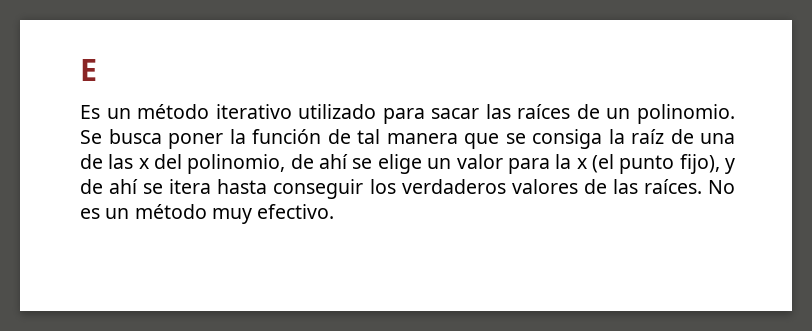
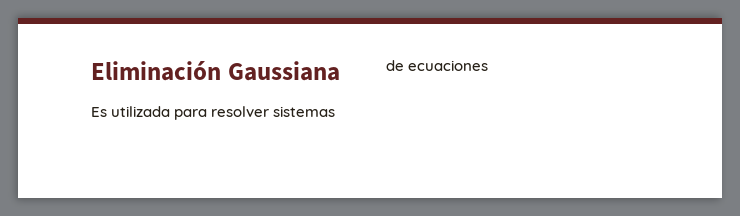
[80,59,97,81] E -> [91,61,340,81] Eliminación Gaussiana
[106,104,735,124] [80,129,735,149] [80,154,736,174] [80,179,735,199] [80,204,335,224] un método iterativo utilizado para sacar las raíces de un polinomio. Se busca poner la función de tal manera que se consiga la raíz de una de las x del polinomio, de ahí se elige un valor para la x (el punto fijo), y de ahí se itera hasta conseguir los verdaderos valores de las raíces. No es un método muy efectivo. -> [111,106,336,120] [386,60,489,71] utilizada para resolver sistemas de ecuaciones

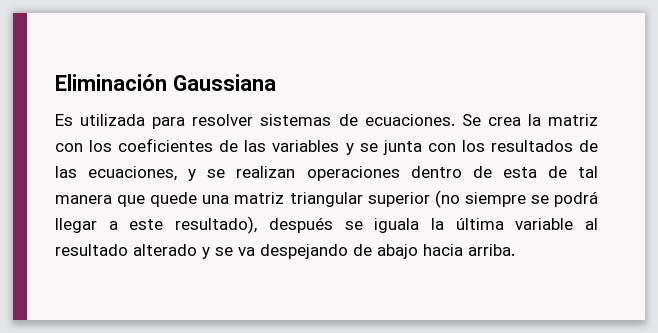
[408,60,489,71] ecuaciones -> [364,114,599,126] [55,138,598,155] [55,166,599,181] [55,190,599,208] [55,216,598,234] [55,244,515,259] ecuaciones. Se crea la matriz con los coeficientes de las variables y se junta con los resultados de las ecuaciones, y se realizan operaciones dentro de esta de tal manera que quede una matriz triangular superior (no siempre se podrá llegar a este resultado), después se iguala la última variable al resultado alterado y se va despejando de abajo hacia arriba.

